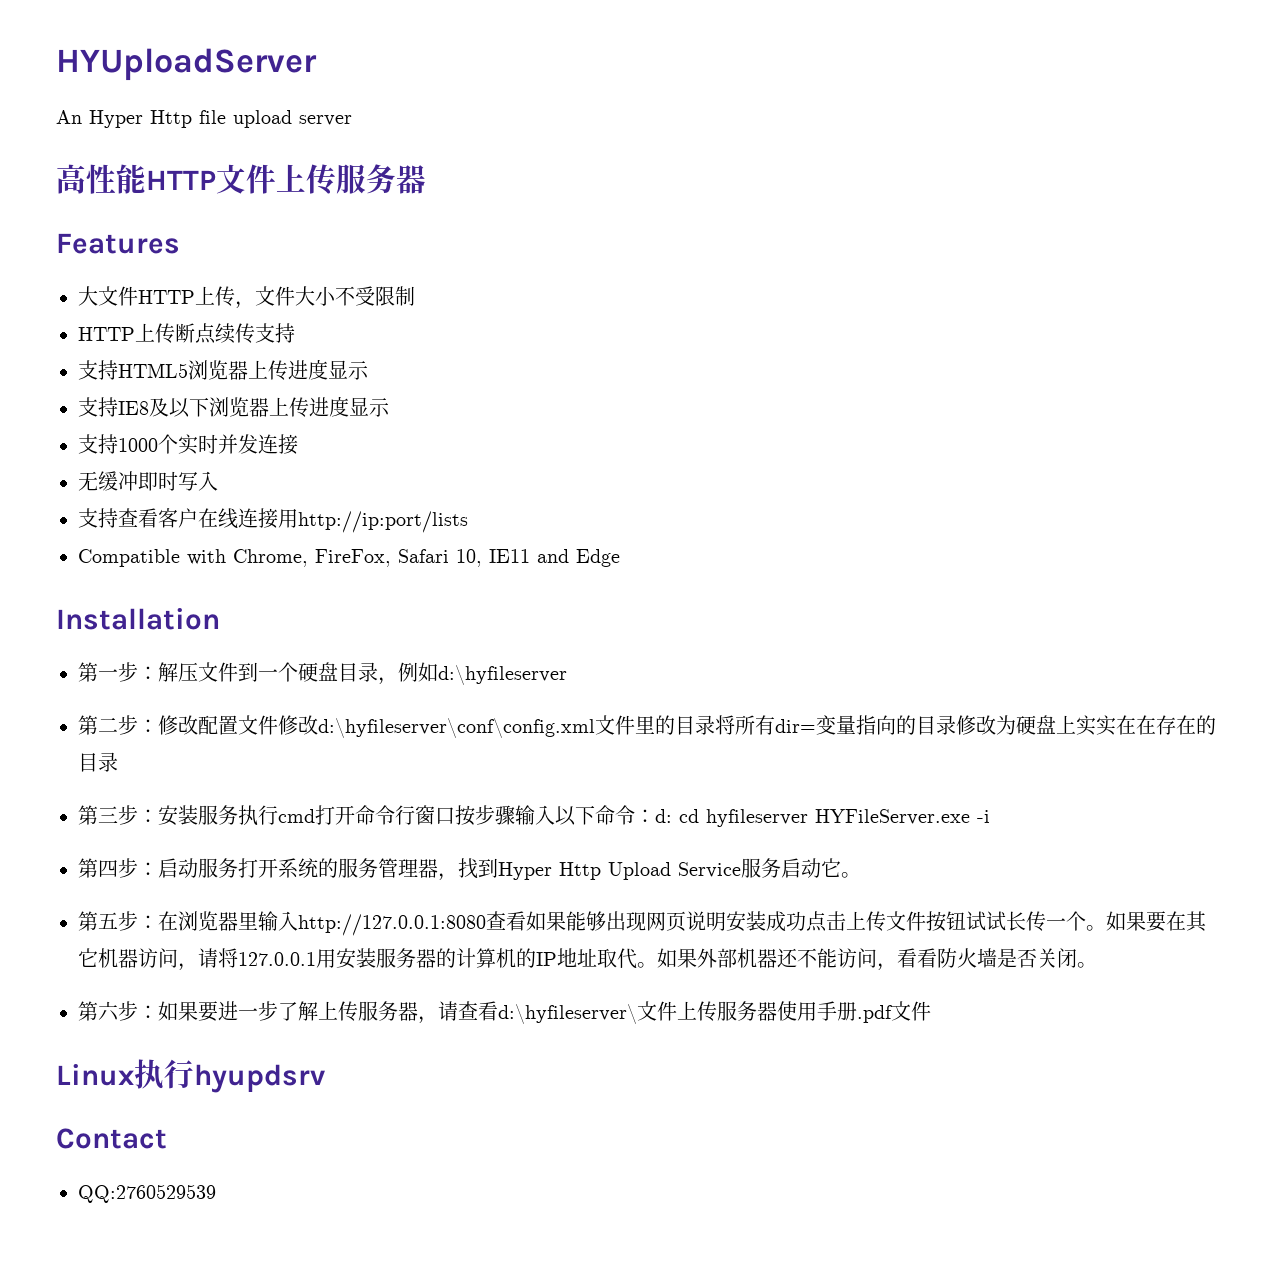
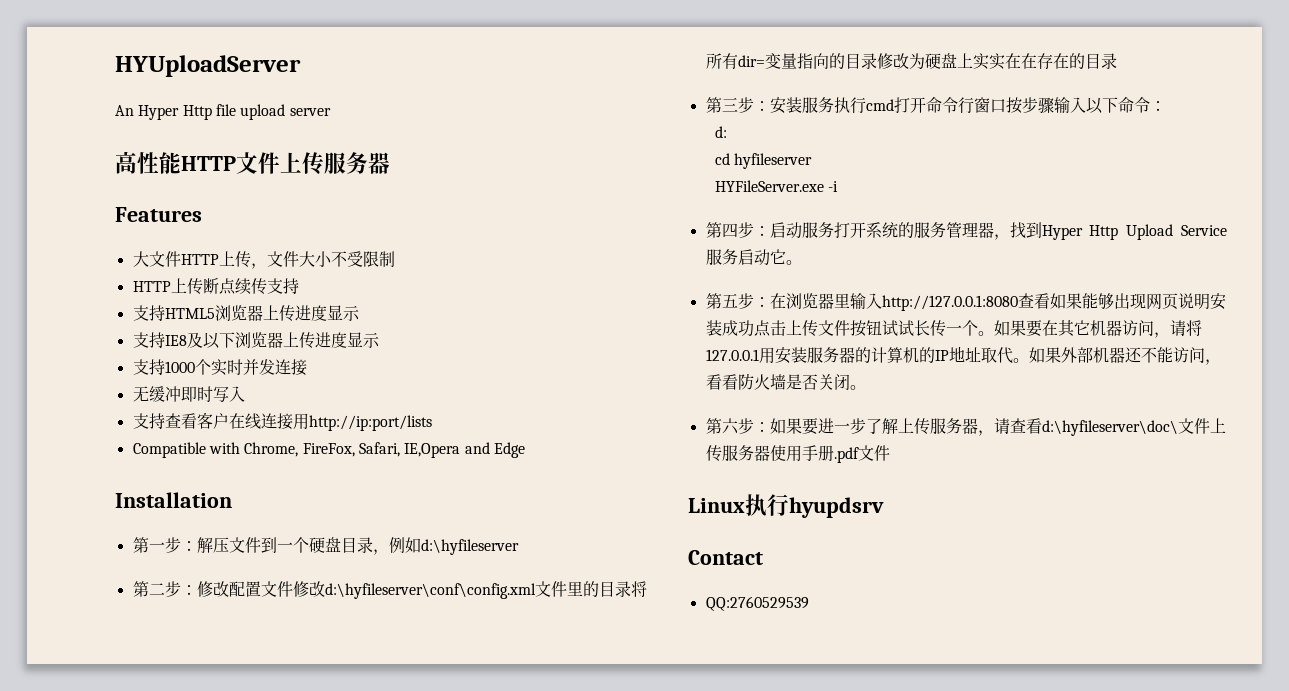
[398,549,530,567] Safari 10, IE11 -> [358,442,461,458] Safari, IE,Opera
(655, 816) none -> (1166, 106) //
(672, 816) none -> (727, 132) //
(808, 818) none -> (813, 161) //
[498,1004,637,1024] d:\hyfileserver\ -> [1041,420,1178,436] d:\hyfileserver\doc\

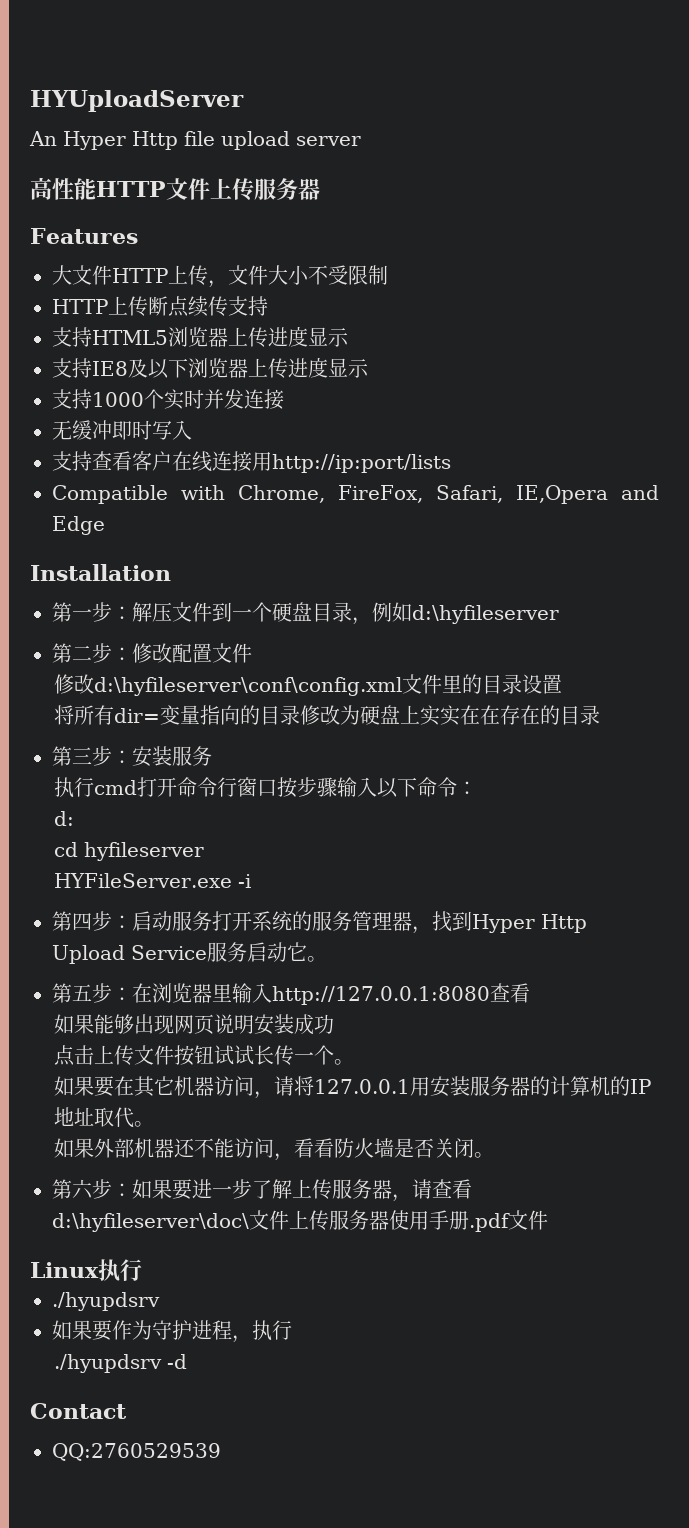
(293, 589) none -> (252, 653) //
(631, 589) none -> [521,674,562,694] 设置 //
(834, 105) none -> (212, 756) //
(1050, 301) none -> (530, 993) //
(754, 328) none -> (334, 1024) //
(994, 333) none -> (354, 1062) //
(1029, 360) none -> (154, 1124) //
[789,497,884,518] hyupdsrv -> [52,1292,160,1311] [52,1320,292,1343] [53,1354,187,1373] // ./hyupdsrv // 如果要作为守护进程，执行 // ./hyupdsrv -d

